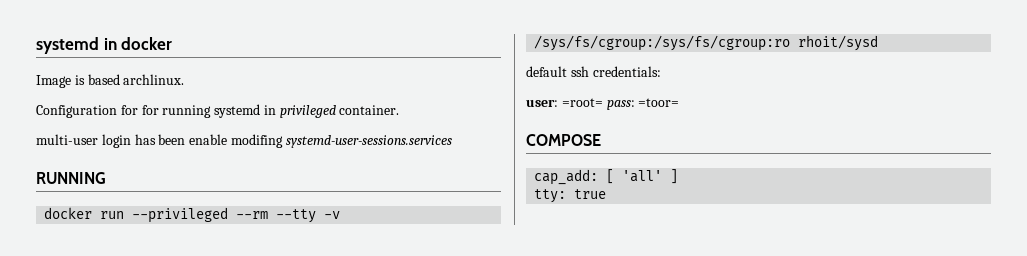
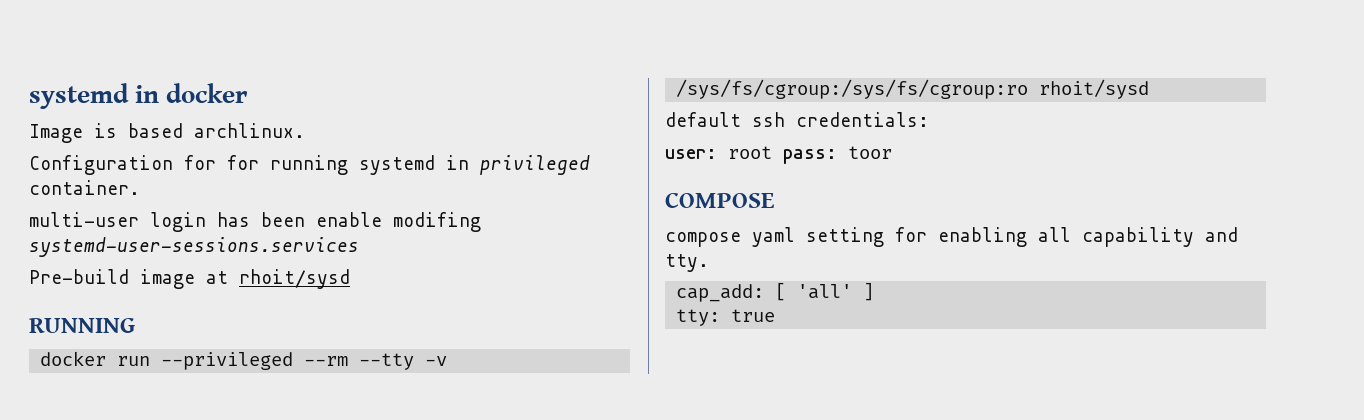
(452, 141) none -> [29,269,350,289] // Pre-build image at rhoit/sysd
[561,98,680,110] [526,134,601,146] =root= pass: =toor= // COMPOSE -> [728,146,892,164] [665,192,774,208] [665,227,1238,247] [665,254,709,272] root pass: toor // COMPOSE // compose yaml setting for enabling all capability and tty.

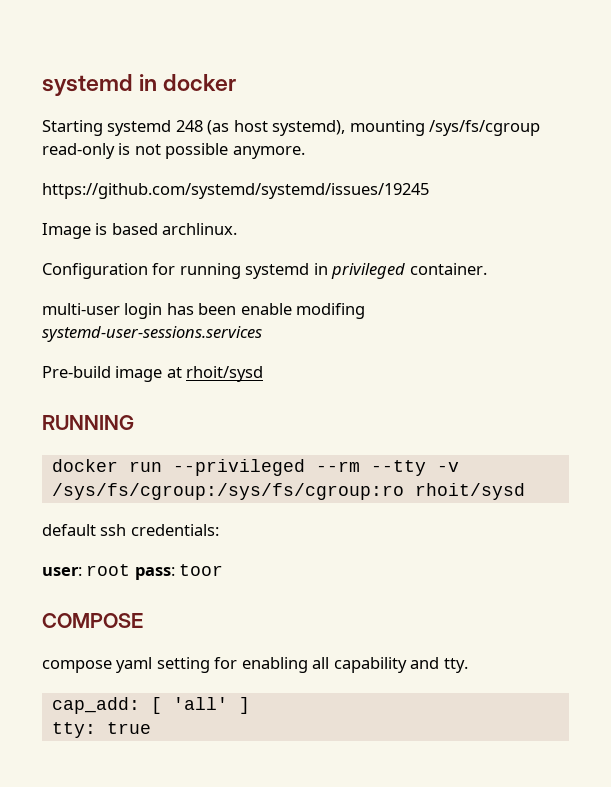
(249, 93) none -> [42,120,541,136] [42,143,305,159] [42,183,429,199] // Starting systemd 248 (as host systemd), mounting /sys/fs/cgroup read-only is not possible anymore. // https://github.com/systemd/systemd/issues/19245
[227,155,259,170] for -> (176, 269) none

